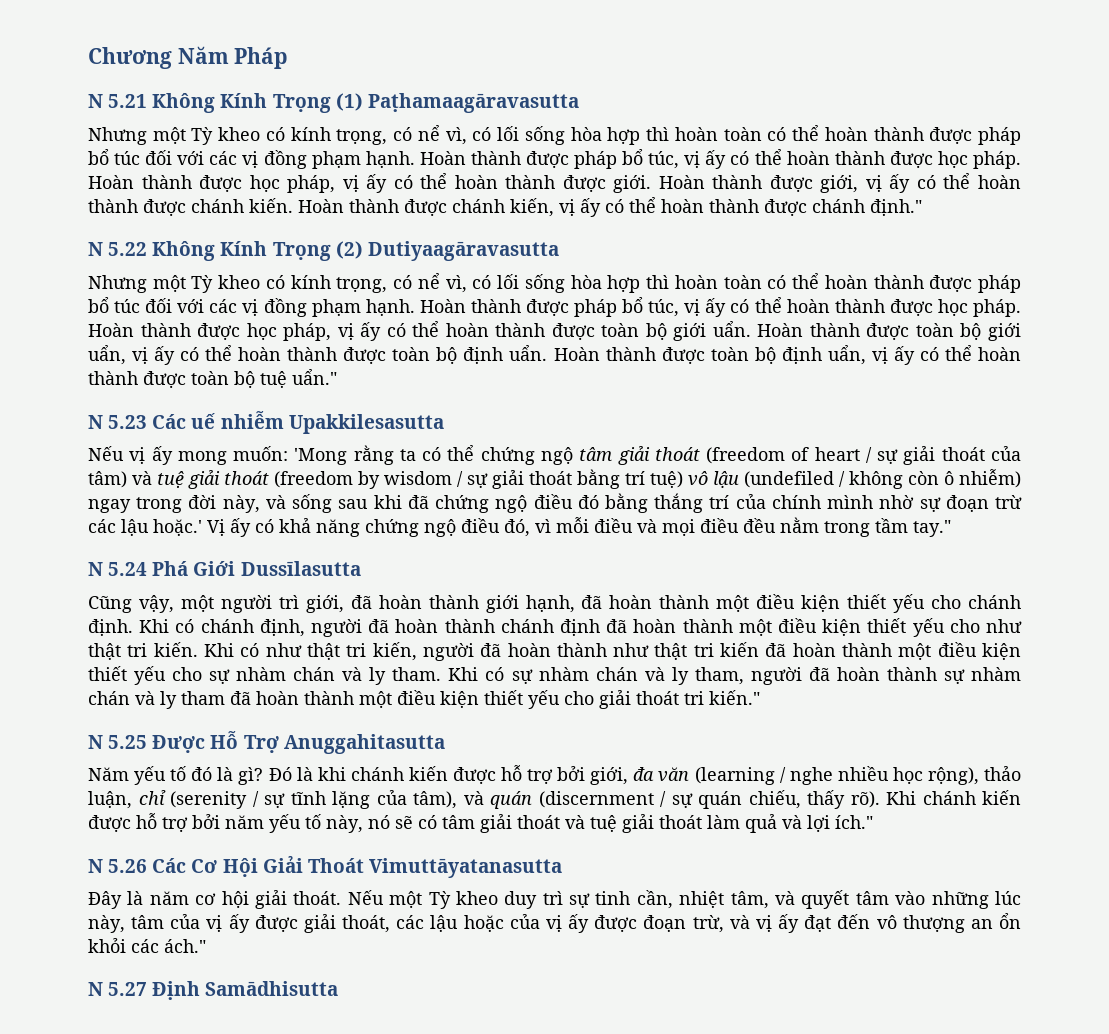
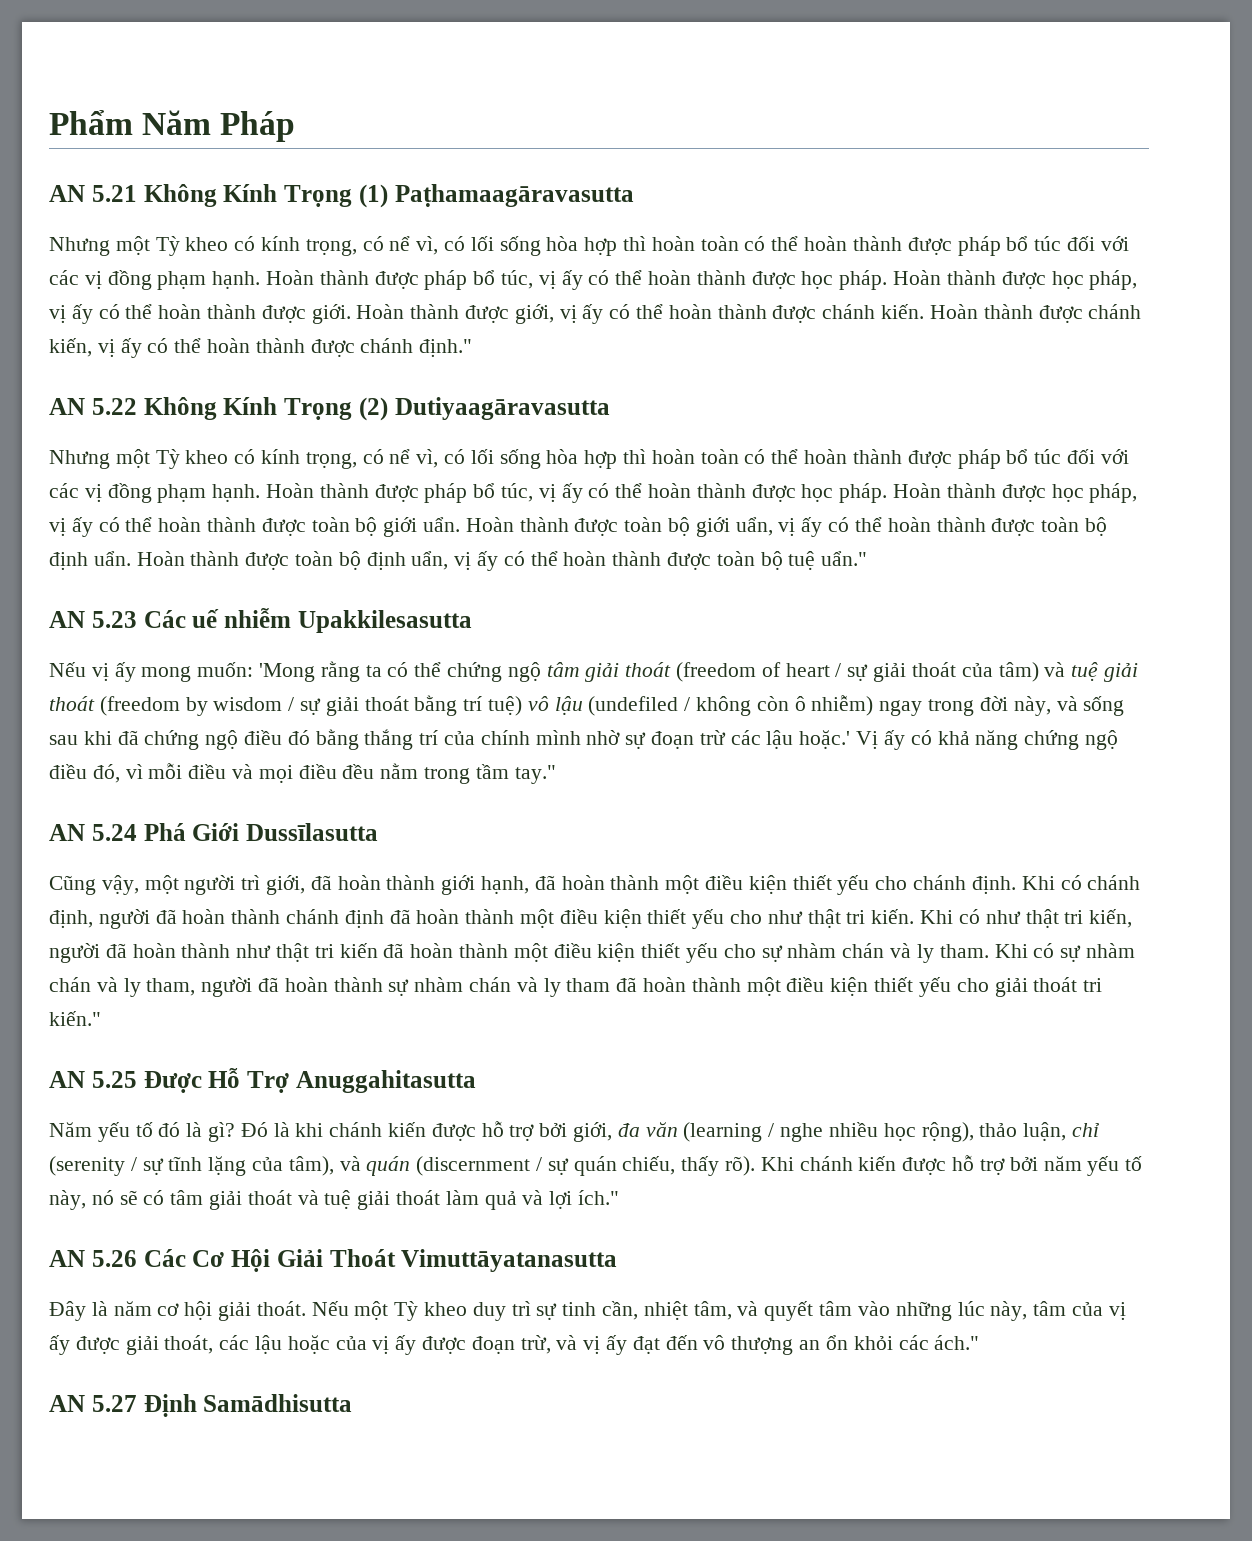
[88,47,172,69] Chương -> [49,110,133,135] Phẩm
[88,94,103,108] N -> [49,185,85,202] AN
[88,242,103,256] N -> [49,398,85,415] AN
[88,415,103,429] N -> [49,611,85,628] AN
[88,562,103,576] N -> [49,824,85,841] AN
[88,735,103,749] N -> [49,1071,85,1088] AN
[88,859,103,873] N -> [49,1250,85,1267] AN
[88,982,103,996] N -> [49,1395,85,1412] AN

